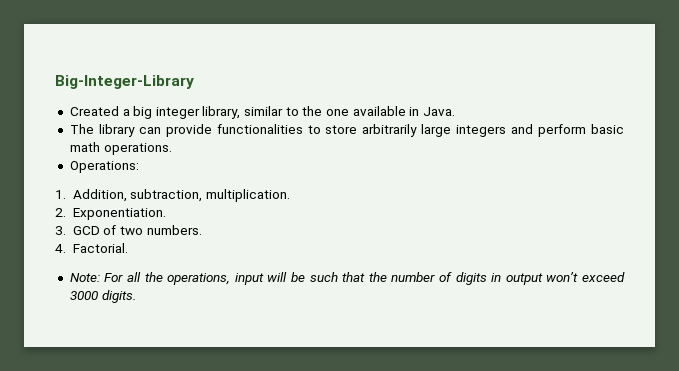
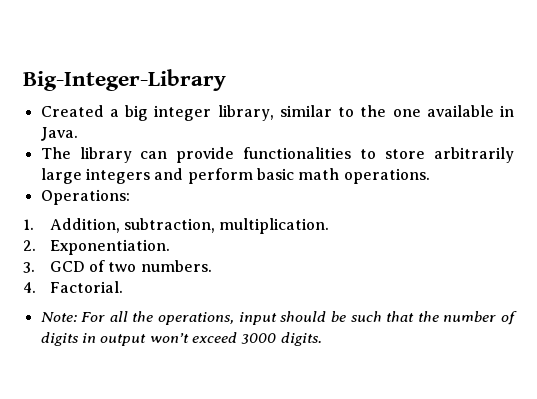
[267,272,288,282] will -> [280,311,327,322] should

